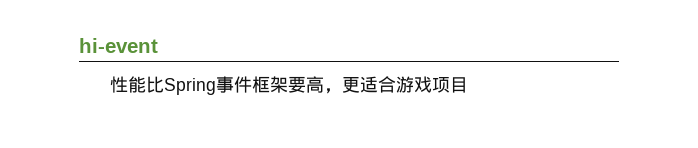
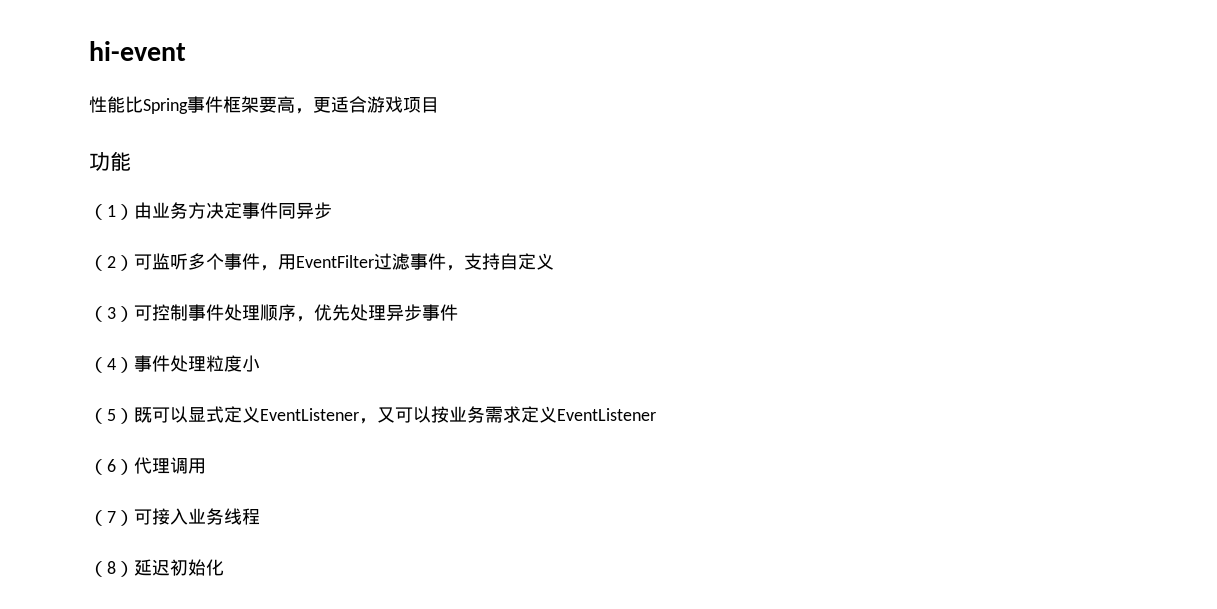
(468, 85) none -> [89,151,131,171] [89,202,332,220] [89,253,554,271] [89,304,458,322] [89,355,260,373] [89,406,656,424] [89,457,206,475] [89,508,260,526] [89,559,224,577] // 功能 // （1）由业务方决定事件同异步 // （2）可监听多个事件，用EventFilter过滤事件，支持自定义 // （3）可控制事件处理顺序，优先处理异步事件 // （4）事件处理粒度小 // （5）既可以显式定义EventListener，又可以按业务需求定义EventListener // （6）代理调用 // （7）可接入业务线程 // （8）延迟初始化

